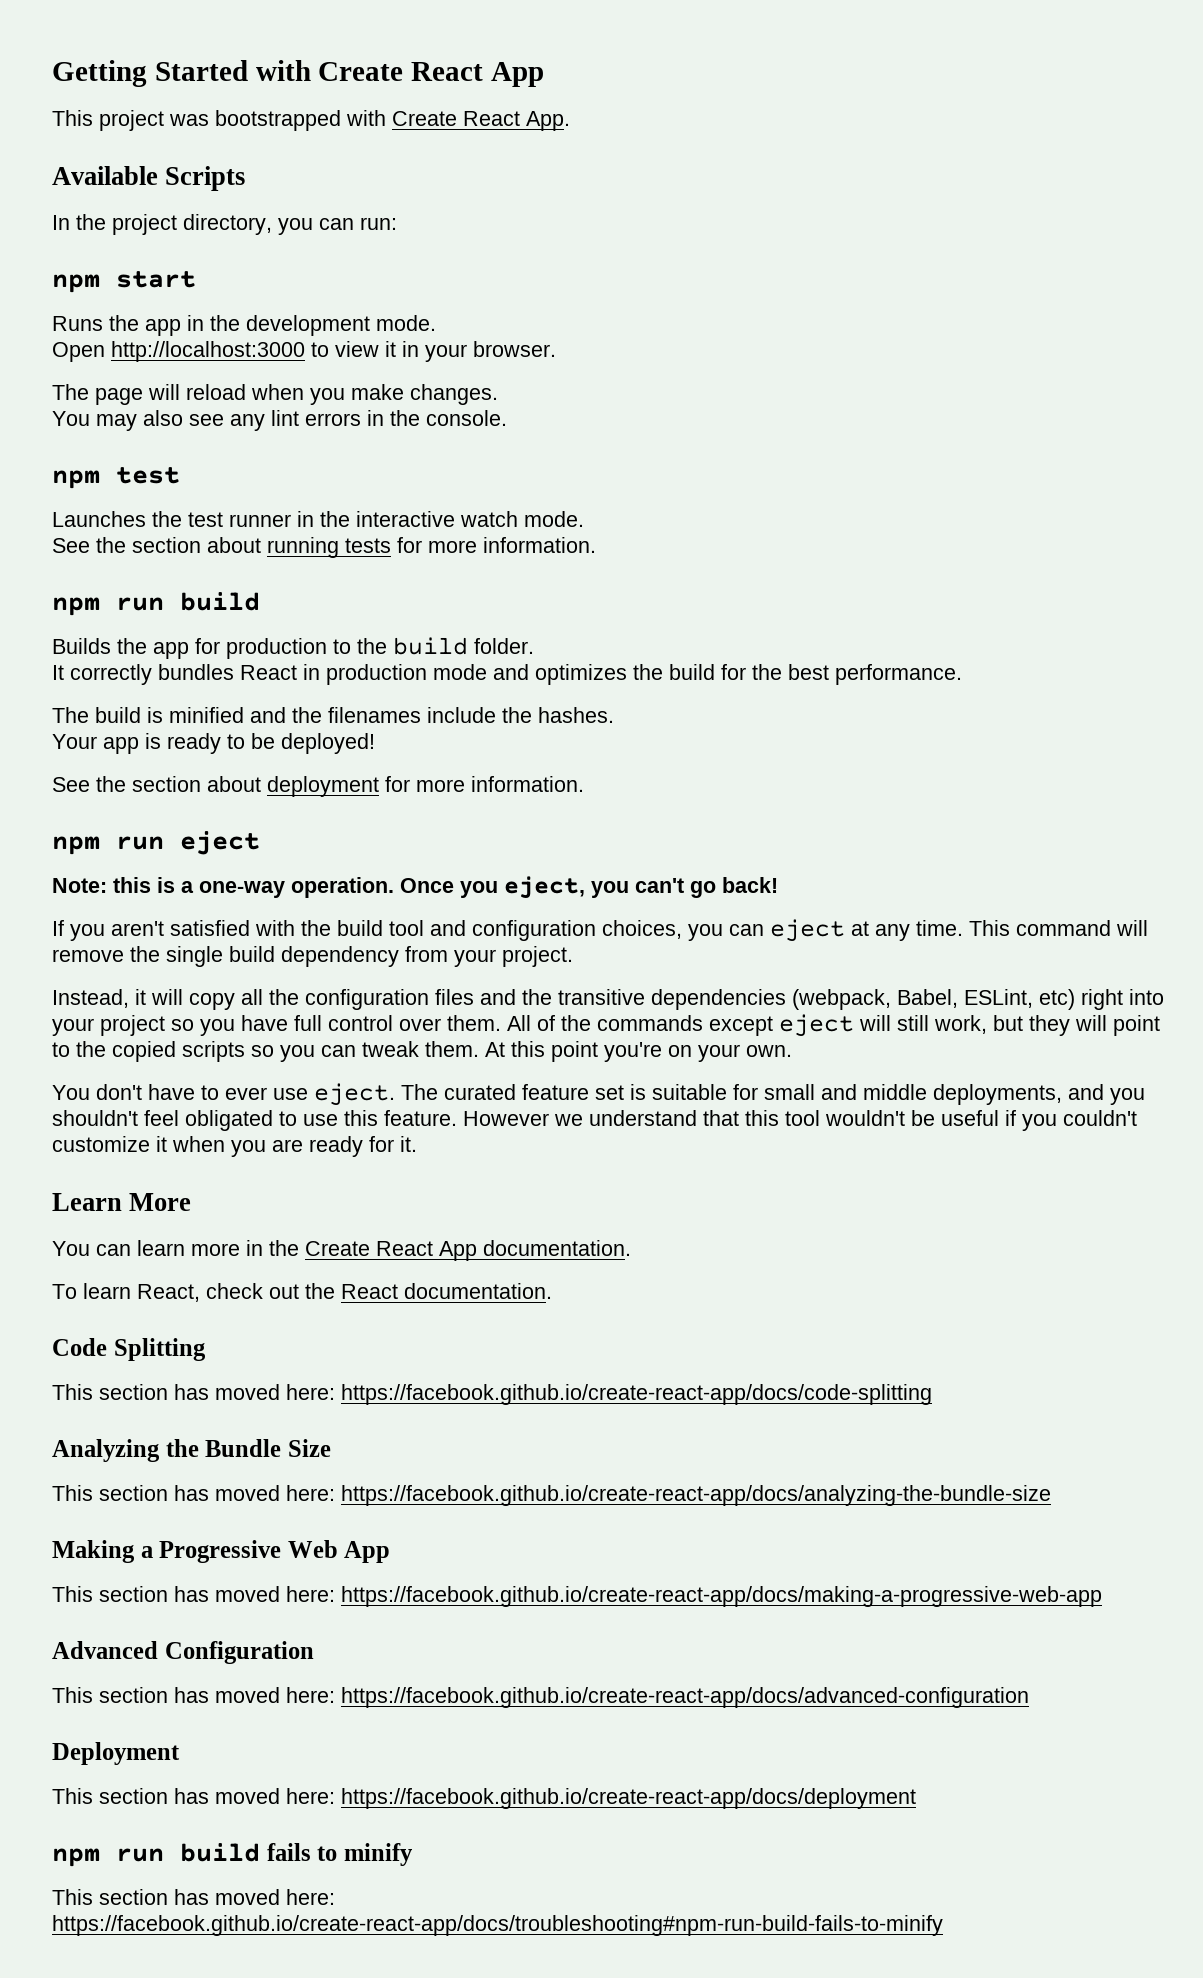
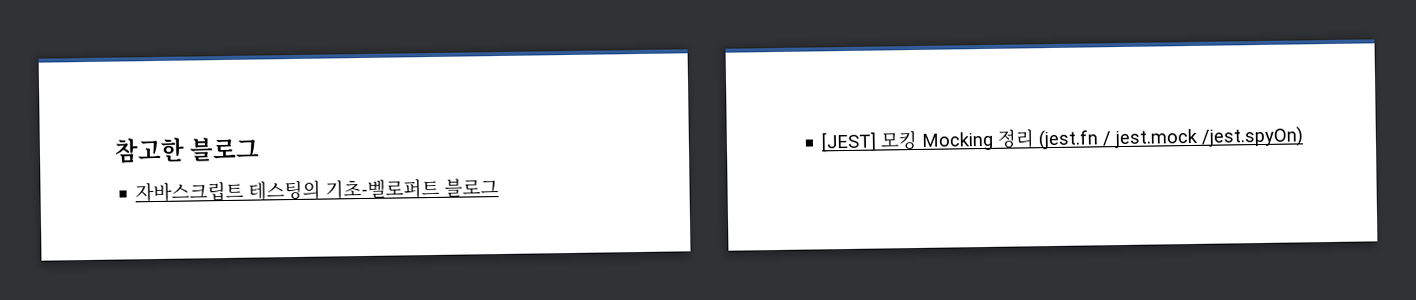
[52,60,545,87] [52,110,570,131] [52,166,246,191] [52,214,397,235] [52,271,196,293] [52,315,436,336] [52,341,556,362] [52,384,498,405] [52,410,507,431] [52,467,180,489] [52,511,584,527] [52,537,596,558] [52,592,260,616] [52,637,534,659] [52,664,962,685] [52,707,614,723] [52,733,375,754] [52,776,584,797] [52,831,260,855] [52,876,778,899] [52,919,1148,942] [52,946,573,967] [52,989,1164,1010] [52,1014,1160,1037] [52,1041,792,1062] [52,1083,1145,1106] [52,1110,1137,1131] [52,1136,417,1157] [52,1193,192,1211] [52,1240,631,1261] [52,1283,552,1302] [52,1338,206,1361] [52,1384,932,1405] [52,1439,331,1462] [52,1485,1051,1506] [52,1540,391,1563] [52,1586,1102,1607] [52,1641,314,1664] [52,1687,1029,1708] [52,1742,180,1765] [52,1788,916,1809] [52,1843,413,1867] [52,1889,335,1905] [52,1915,943,1936] Getting Started with Create React App // This project was bootstrapped with Create React App. // Available Scripts // In the project directory, you can run: // npm start // Runs the app in the development mode. // Open http://localhost:3000 to view it in your browser. // The page will reload when you make changes. // You may also see any lint errors in the console. // npm test // Launches the test runner in the interactive watch mode. // See the section about running tests for more information. // npm run build // Builds the app for production to the build folder. // It correctly bundles React in production mode and optimizes the build for the best performance. // The build is minified and the filenames include the hashes. // Your app is ready to be deployed! // See the section about deployment for more information. // npm run eject // Note: this is a one-way operation. Once you eject, you can't go back! // If you aren't satisfied with the build tool and configuration choices, you can eject at any time. This command will remove the single build dependency from your project. // Instead, it will copy all the configuration files and the transitive dependencies (webpack, Babel, ESLint, etc) right into your project so you have full control over them. All of the commands except eject will still work, but they will point to the copied scripts so you can tweak them. At this point you're on your own. // You don't have to ever use eject. The curated feature set is suitable for small and middle deployments, and you shouldn't feel obligated to use this feature. However we understand that this tool wouldn't be useful if you couldn't customize it when you are ready for it. // Learn More // You can learn more in the Create React App documentation. // To learn React, check out the React documentation. // Code Splitting // This section has moved here: https://facebook.github.io/create-react-app/docs/code-splitting // Analyzing the Bundle Size // This section has moved here: https://facebook.github.io/create-react-app/docs/analyzing-the-bundle-size // Making a Progressive Web App // This section has moved here: https://facebook.github.io/create-react-app/docs/making-a-progressive-web-app // Advanced Configuration // This section has moved here: https://facebook.github.io/create-react-app/docs/advanced-configuration // Deployment // This section has moved here: https://facebook.github.io/create-react-app/docs/deployment // npm run build fails to minify // This section has moved here: https://facebook.github.io/create-react-app/docs/troubleshooting#npm-run-build-fails-to-minify -> [114,136,261,164] [135,178,500,203] [821,126,1305,153] 참고한 블로그 // 자바스크립트 테스팅의 기초-벨로퍼트 블로그 // [JEST] 모킹 Mocking 정리 (jest.fn / jest.mock /jest.spyOn)

